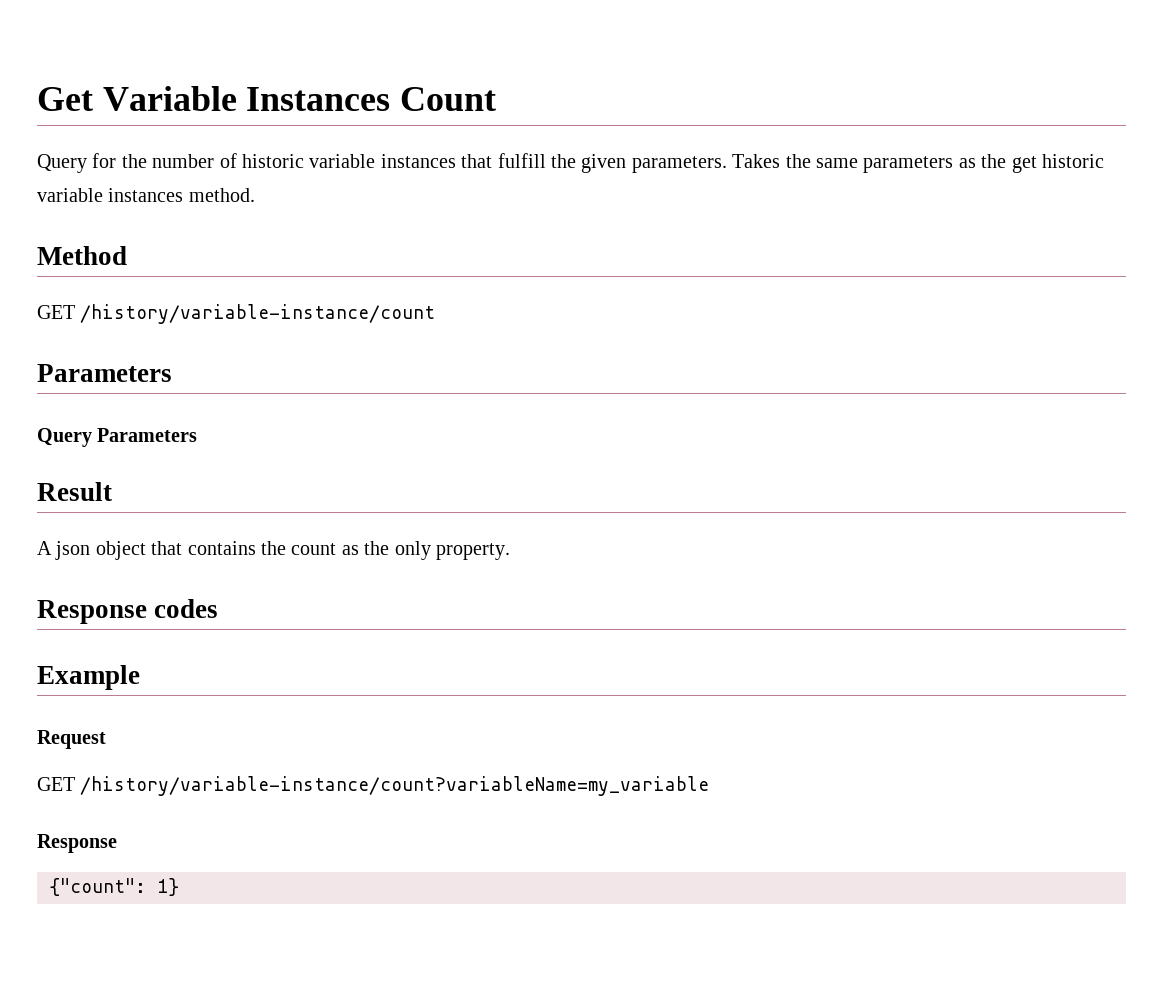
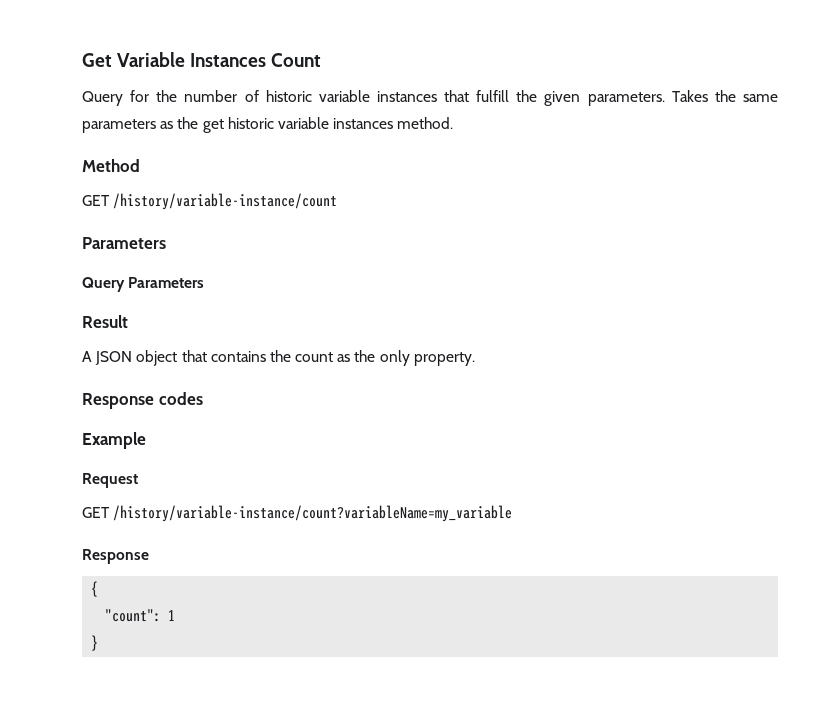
[55,541,91,560] json -> [95,351,133,365] JSON
[49,878,179,896] {"count": 1} -> [91,581,99,597] [105,609,176,622] [91,635,99,651] { // "count": 1 // }

